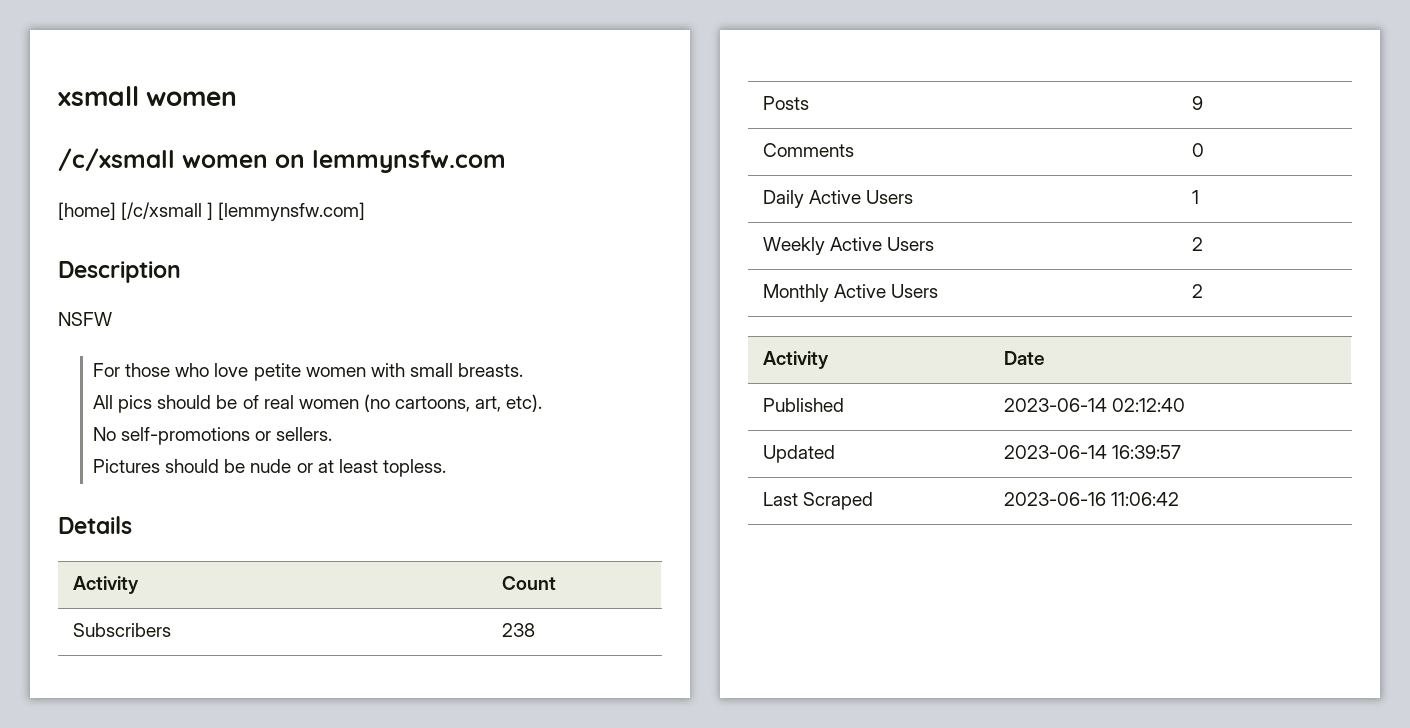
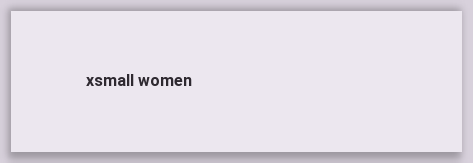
[58,148,506,173] [58,202,366,221] [58,261,181,283] [58,312,112,326] [92,363,524,381] [92,394,543,413] [92,427,333,445] [92,459,446,477] [58,516,132,534] [72,576,139,594] [501,576,556,590] [72,623,171,637] [501,623,535,637] [762,96,809,110] [1191,96,1203,110] [762,143,854,157] [1191,143,1204,157] [762,190,914,208] [1191,190,1199,204] [762,237,935,255] [1191,237,1203,251] [762,284,939,302] [1191,284,1203,298] [762,351,829,369] [1003,351,1045,365] [762,398,844,412] [1003,398,1186,412] [762,445,835,463] [1003,445,1182,459] [762,492,874,510] [1003,492,1180,506] // /c/xsmall women on lemmynsfw.com // [home] [/c/xsmall ] [lemmynsfw.com] // Description // NSFW // For those who love petite women with small breasts. // All pics should be of real women (no cartoons, art, etc). // No self-promotions or sellers. // Pictures should be nude or at least topless. // Details // Activity | Count // Subscribers | 238 // Posts | 9 // Comments | 0 // Daily Active Users | 1 // Weekly Active Users | 2 // Monthly Active Users | 2 // Activity | Date // Published | 2023-06-14 02:12:40 // Updated | 2023-06-14 16:39:57 // Last Scraped | 2023-06-16 11:06:42 -> (193, 81) none

